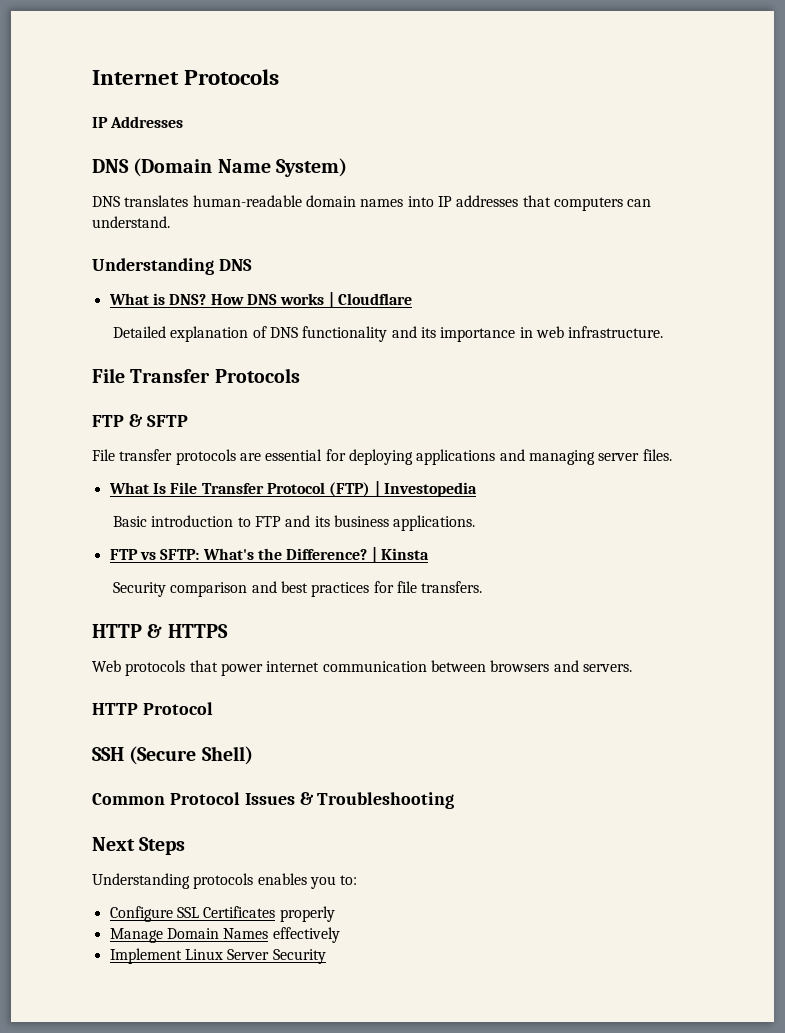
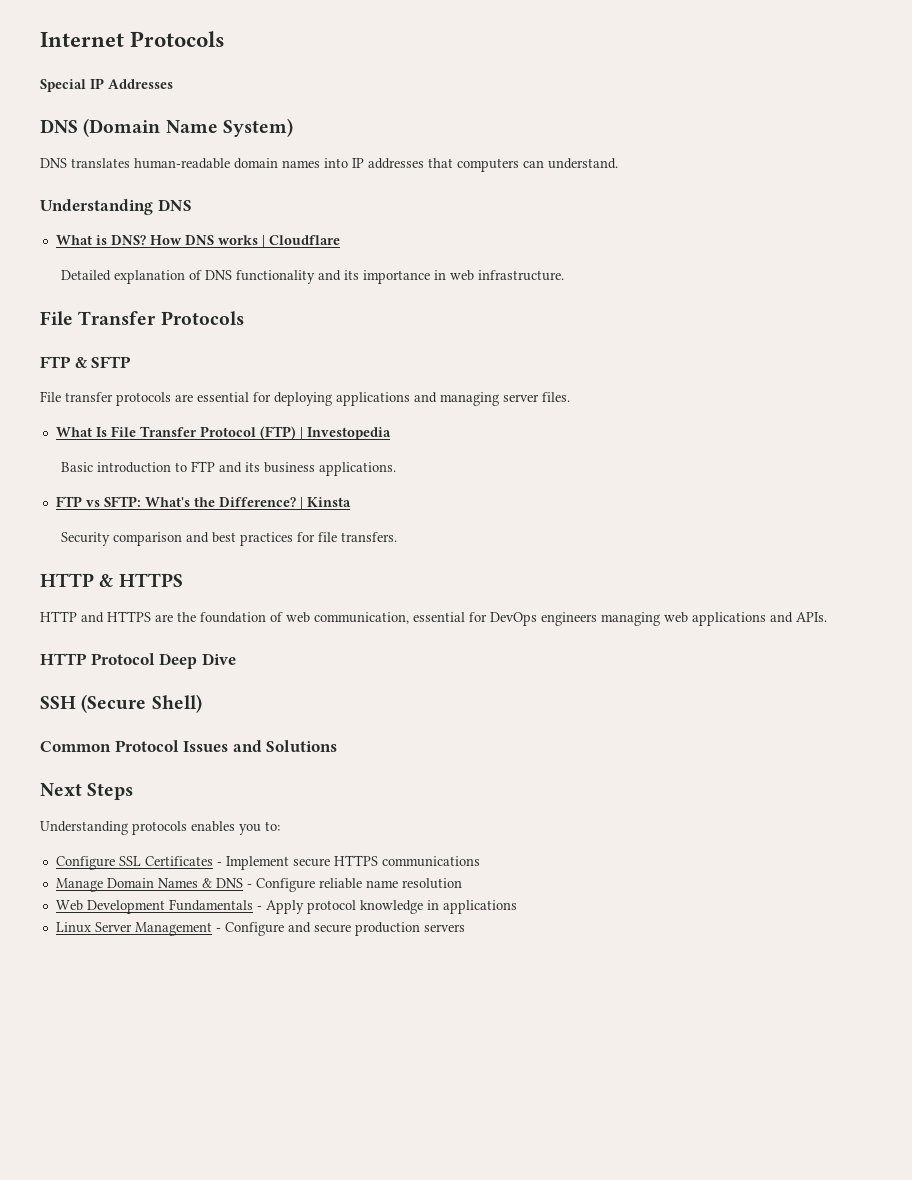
(280, 77) none -> [40,79,86,92] Special
[92,660,632,676] Web protocols that power internet communication between browsers and servers. -> [40,611,827,626] HTTP and HTTPS are the foundation of web communication, essential for DevOps engineers managing web applications and APIs.
(213, 708) none -> [159,653,236,669] Deep Dive
[299,792,455,809] & Troubleshooting -> [232,740,338,752] and Solutions
[279,906,335,922] [109,927,340,943] [109,948,326,964] properly // Manage Domain Names effectively // Implement Linux Server Security -> [216,855,480,870] [55,878,462,892] [55,899,517,914] [55,922,465,936] - Implement secure HTTPS communications // Manage Domain Names & DNS - Configure reliable name resolution // Web Development Fundamentals - Apply protocol knowledge in applications // Linux Server Management - Configure and secure production servers

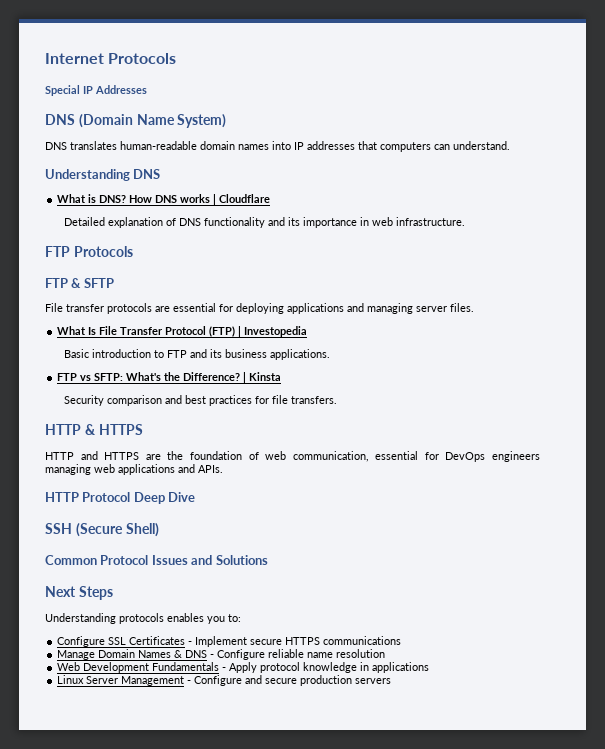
[40,311,157,325] File Transfer -> [45,246,70,257] FTP

